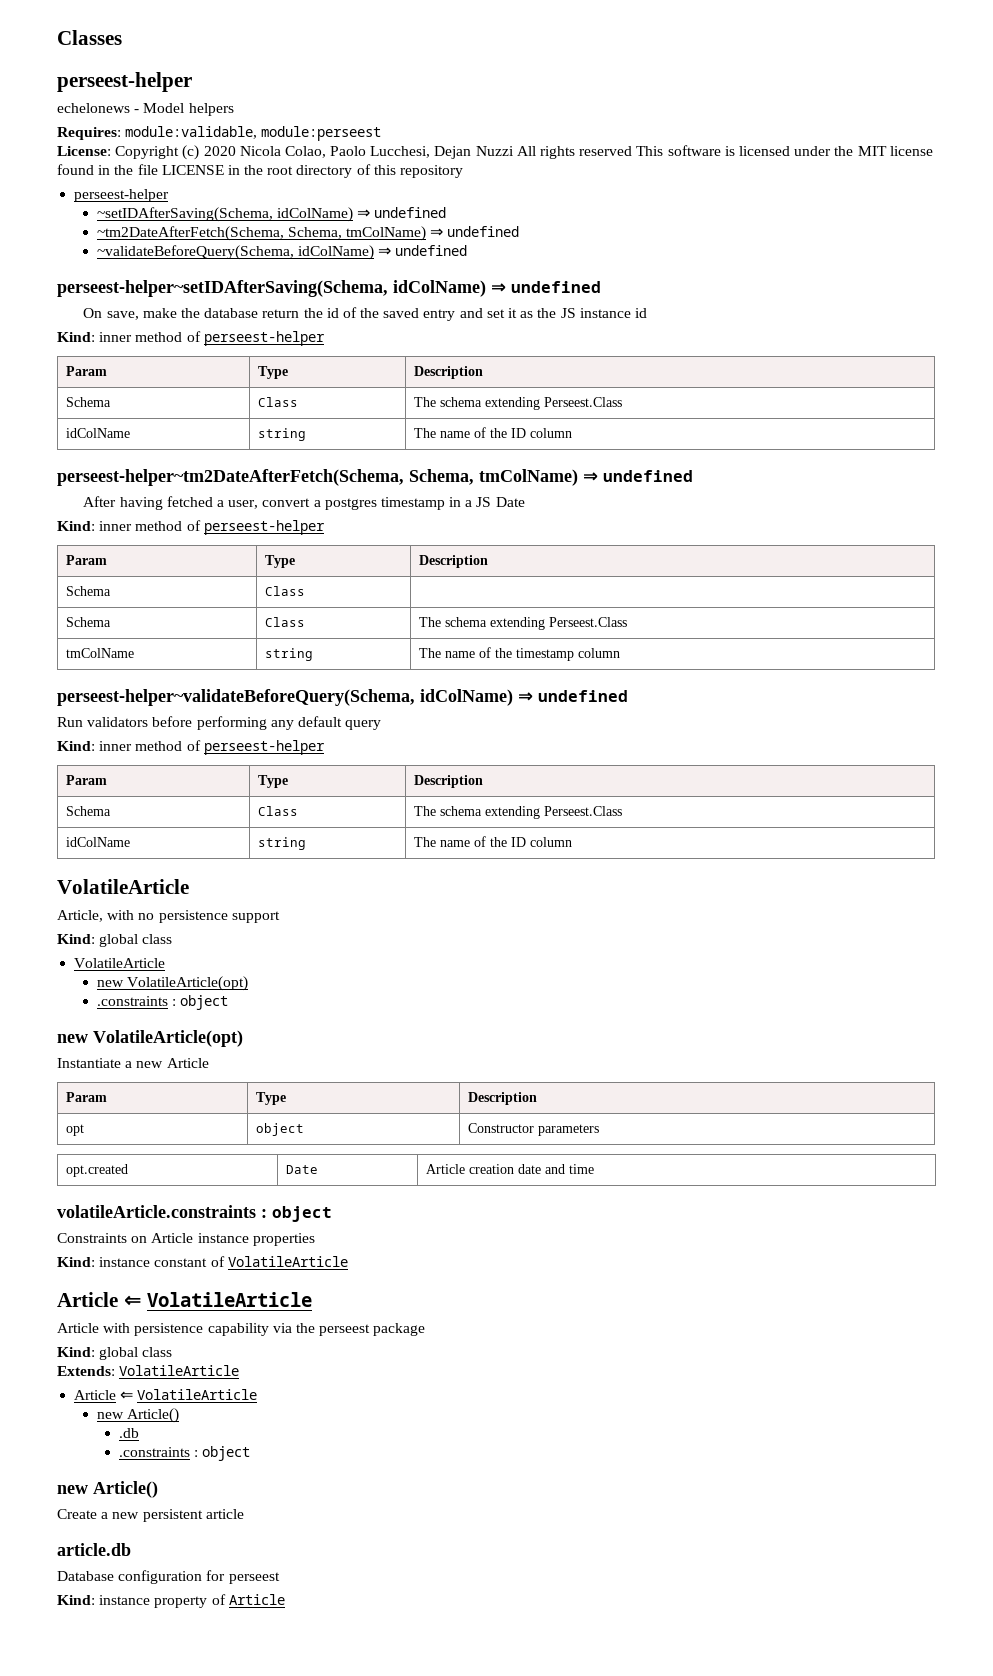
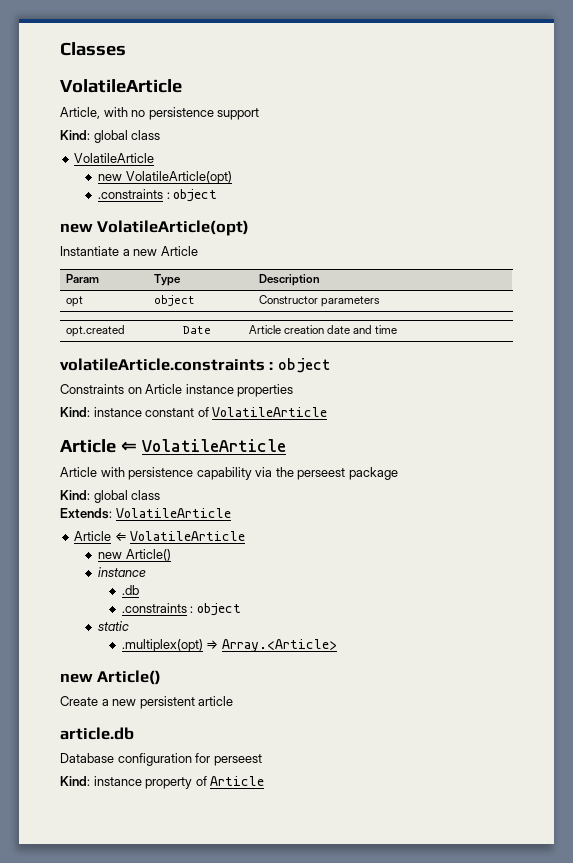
[57,72,192,92] [57,103,234,116] [57,126,382,141] [57,145,933,160] [57,164,464,178] [74,189,170,202] [96,207,447,222] [96,226,520,241] [96,245,468,260] [57,280,601,297] [83,307,647,321] [57,331,325,346] [66,366,108,376] [258,366,289,379] [414,366,484,379] [66,397,112,407] [258,397,299,407] [414,397,623,410] [66,428,131,438] [258,428,307,441] [414,427,573,438] [57,469,693,486] [83,496,525,510] [57,520,325,535] [66,555,108,565] [265,555,296,568] [419,555,489,568] [66,586,112,596] [265,586,306,596] [66,617,112,627] [265,617,306,627] [419,617,628,630] [66,648,135,658] [265,648,314,661] [419,647,621,661] [57,689,628,706] [57,716,382,730] [57,740,325,755] [66,775,108,785] [258,775,289,788] [414,775,484,788] [66,806,112,816] [258,806,299,816] [414,806,623,819] [66,837,131,847] [258,837,307,850] [414,836,573,847] // perseest-helper // echelonews - Model helpers // Requires: module:validable, module:perseest // License: Copyright (c) 2020 Nicola Colao, Paolo Lucchesi, Dejan Nuzzi All rights reserved This software is licensed under the MIT license found in the file LICENSE in the root directory of this repository // perseest-helper // ~setIDAfterSaving(Schema, idColName) ⇒ undefined // ~tm2DateAfterFetch(Schema, Schema, tmColName) ⇒ undefined // ~validateBeforeQuery(Schema, idColName) ⇒ undefined // perseest-helper~setIDAfterSaving(Schema, idColName) ⇒ undefined // On save, make the database return the id of the saved entry and set it as the JS instance id // Kind: inner method of perseest-helper // Param | Type | Description // Schema | Class | The schema extending Perseest.Class // idColName | string | The name of the ID column // perseest-helper~tm2DateAfterFetch(Schema, Schema, tmColName) ⇒ undefined // After having fetched a user, convert a postgres timestamp in a JS Date // Kind: inner method of perseest-helper // Param | Type | Description // Schema | Class | // Schema | Class | The schema extending Perseest.Class // tmColName | string | The name of the timestamp column // perseest-helper~validateBeforeQuery(Schema, idColName) ⇒ undefined // Run validators before performing any default query // Kind: inner method of perseest-helper // Param | Type | Description // Schema | Class | The schema extending Perseest.Class // idColName | string | The name of the ID column -> (126, 49) none
(179, 1415) none -> [98,567,147,577] // instance
(251, 1453) none -> [98,621,130,631] [121,639,337,652] // static // .multiplex(opt) ⇒ Array.<Article>

